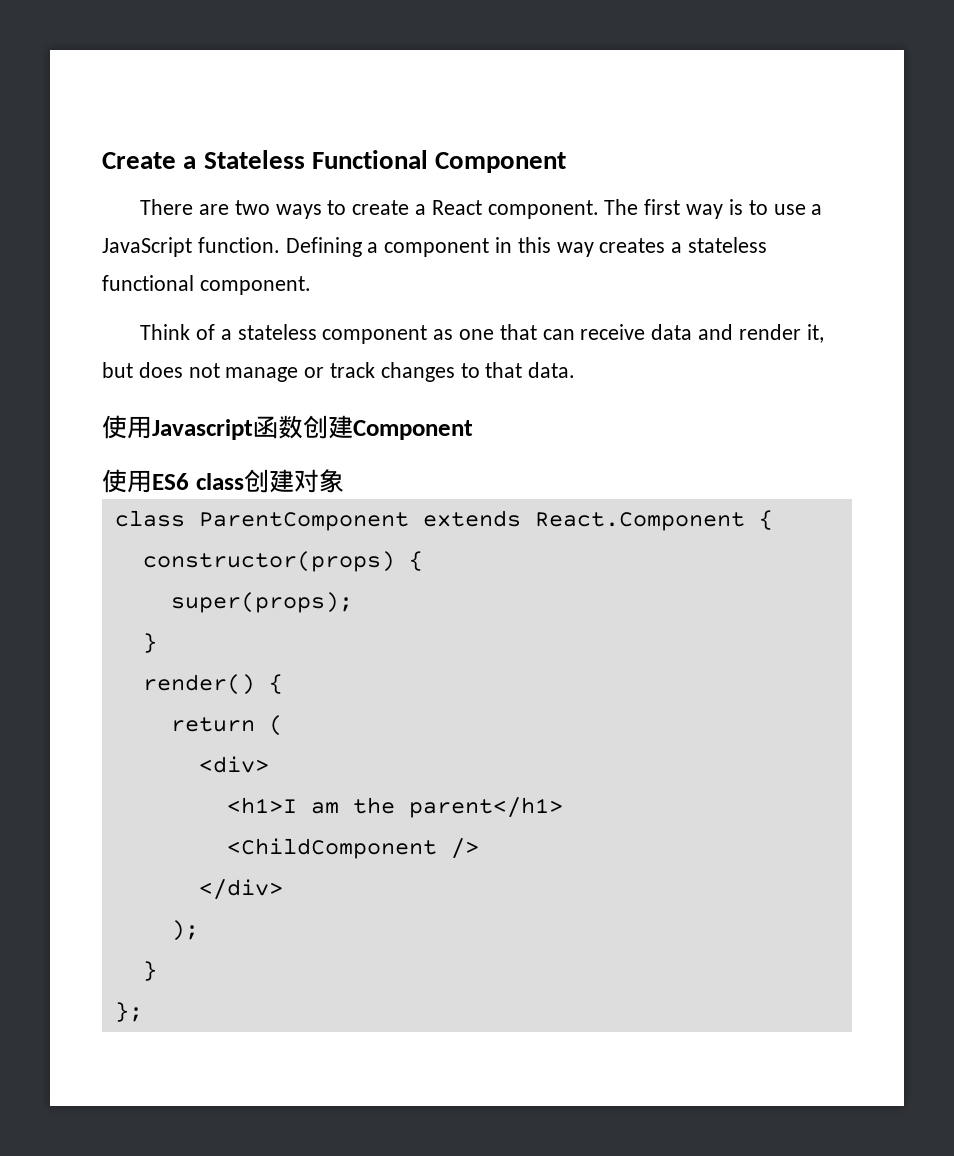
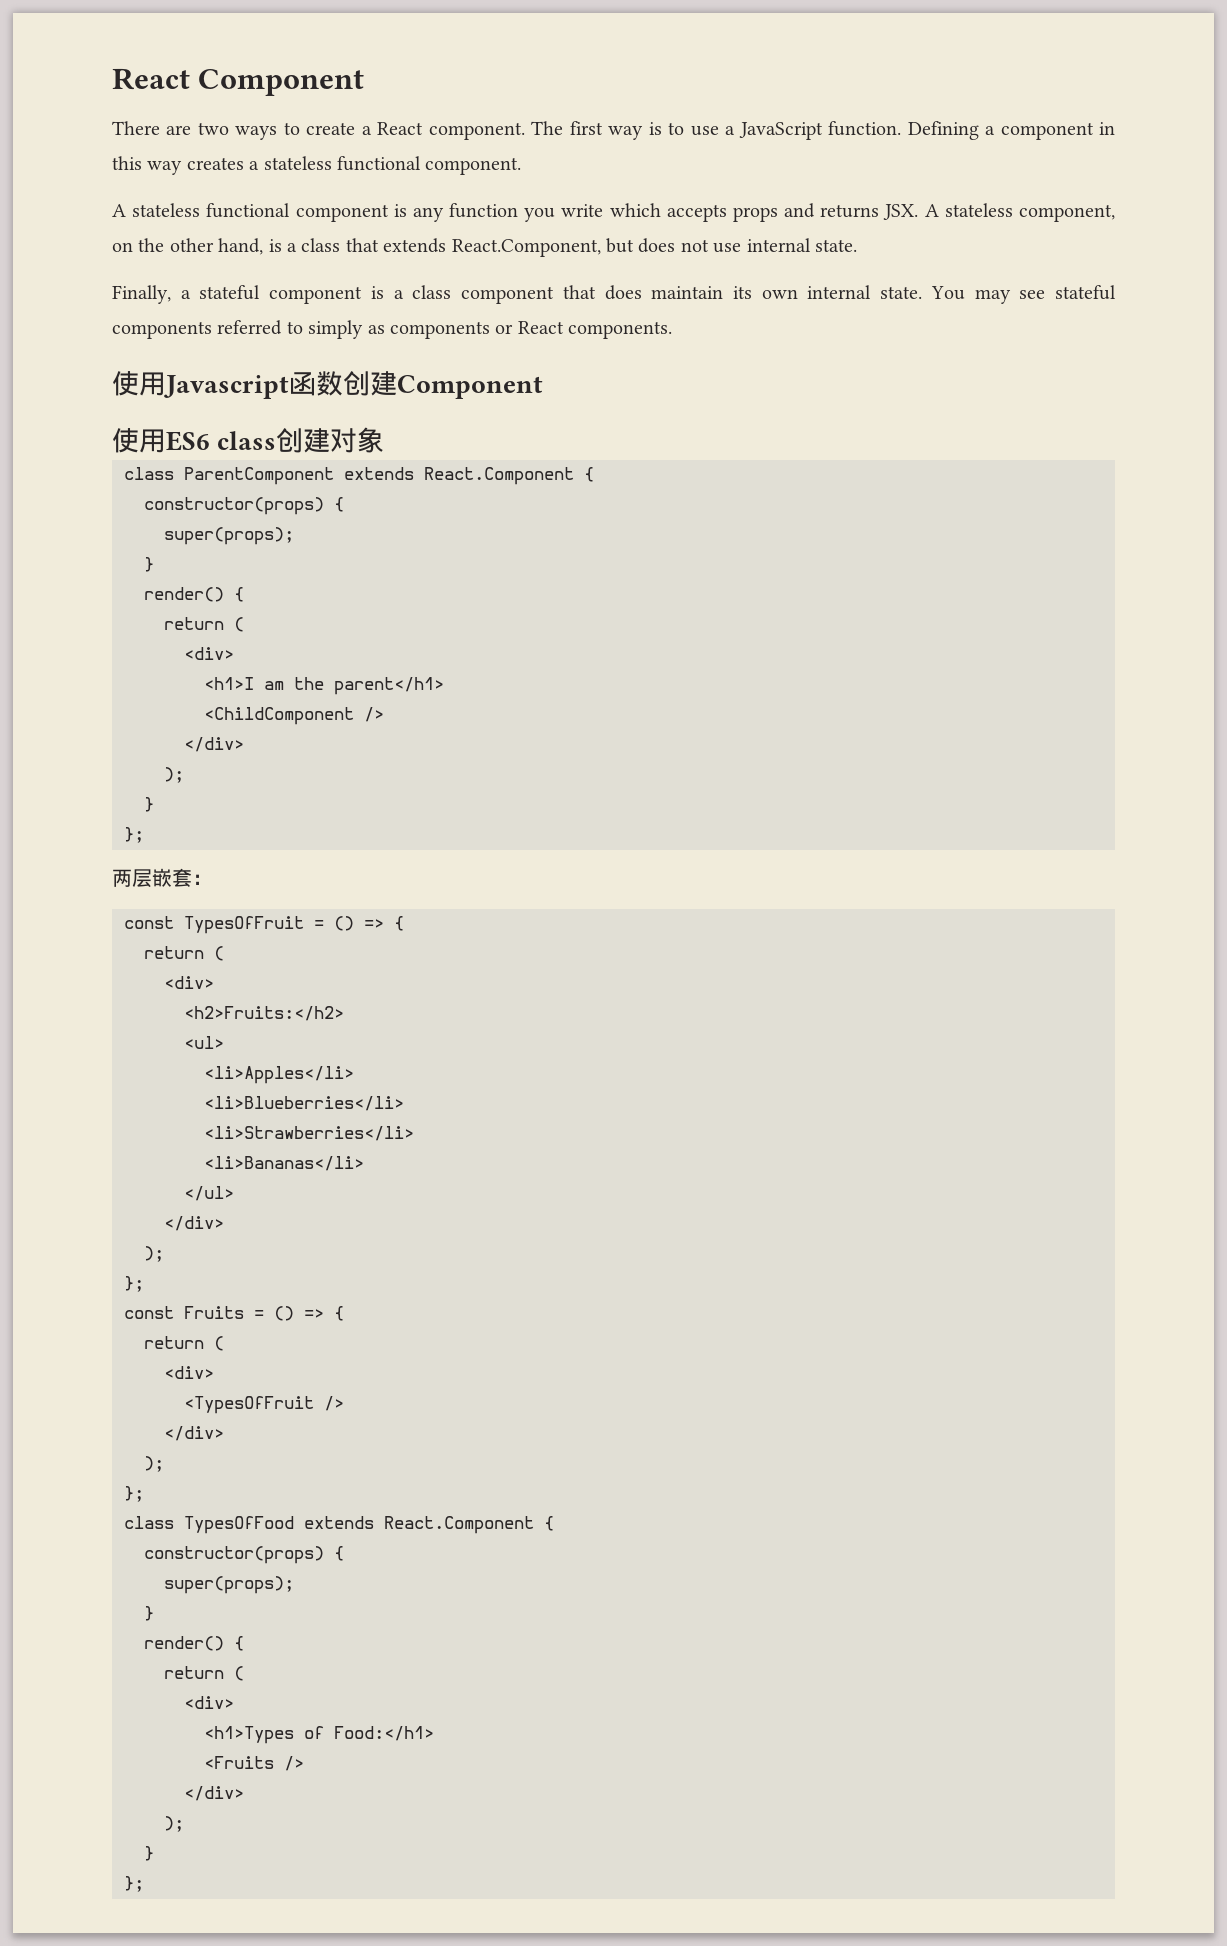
[102,150,428,169] Create a Stateless Functional -> [112,68,190,90] React
[140,324,824,344] [102,362,576,382] Think of a stateless component as one that can receive data and render it, but does not manage or track changes to that data. -> [112,203,1115,222] [112,238,857,257] [112,285,1116,304] [112,320,673,339] A stateless functional component is any function you write which accepts props and returns JSX. A stateless component, on the other hand, is a class that extends React.Component, but does not use internal state. // Finally, a stateful component is a class component that does maintain its own internal state. You may see stateful components referred to simply as components or React components.
(143, 1012) none -> [112,868,212,888] [124,916,404,934] [144,946,224,961] [164,976,214,989] [184,1006,344,1021] [184,1036,224,1049] [204,1066,354,1084] [204,1096,404,1111] [204,1126,414,1141] [204,1156,364,1171] [184,1186,234,1201] [164,1216,224,1231] [144,1246,164,1262] [124,1276,144,1292] [124,1306,344,1321] [144,1336,224,1351] [164,1366,214,1379] [184,1396,344,1414] [164,1426,224,1441] [144,1456,164,1472] [124,1486,144,1502] [124,1516,554,1534] [144,1546,344,1564] [164,1576,294,1594] [144,1606,154,1621] [144,1636,244,1651] [164,1666,244,1681] [184,1696,234,1709] [204,1726,434,1744] [204,1756,304,1771] [184,1786,244,1801] [164,1816,184,1832] [144,1846,154,1861] [124,1876,144,1892] // 两层嵌套： // const TypesOfFruit = () => { // return ( // <div> // <h2>Fruits:</h2> // <ul> // <li>Apples</li> // <li>Blueberries</li> // <li>Strawberries</li> // <li>Bananas</li> // </ul> // </div> // ); // }; // const Fruits = () => { // return ( // <div> // <TypesOfFruit /> // </div> // ); // }; // class TypesOfFood extends React.Component { // constructor(props) { // super(props); // } // render() { // return ( // <div> // <h1>Types of Food:</h1> // <Fruits /> // </div> // ); // } // };

